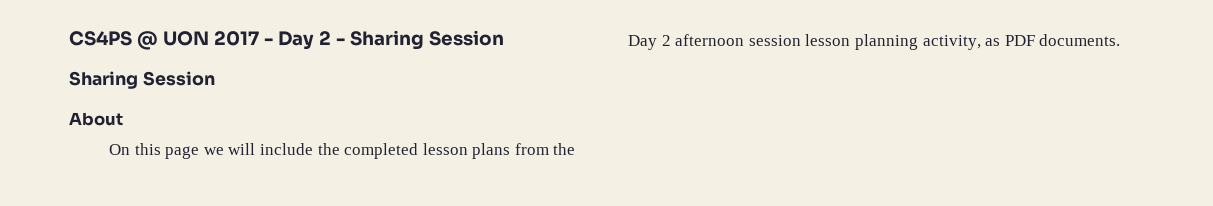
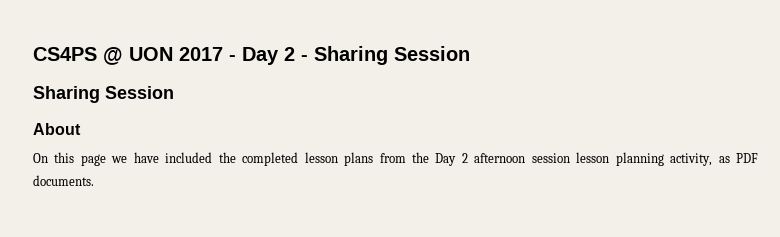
[228,143,313,155] will include -> [133,152,213,163] have included

